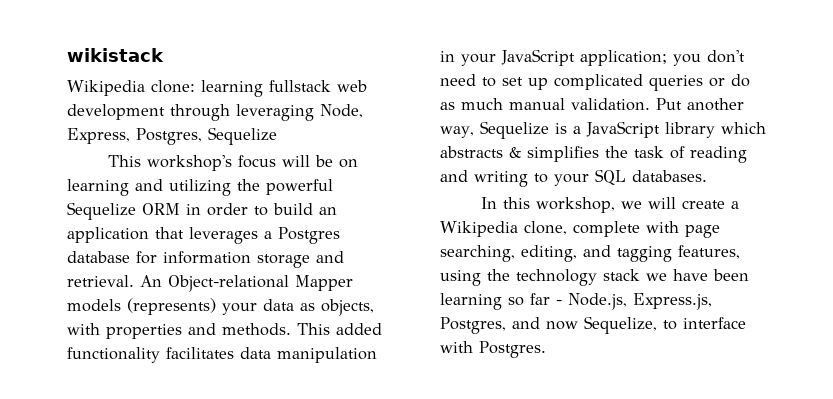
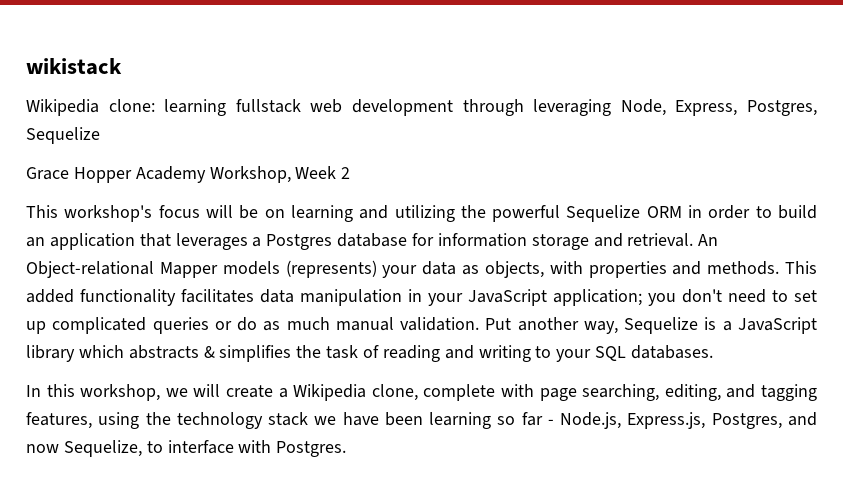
(277, 136) none -> [26,166,351,183] // Grace Hopper Academy Workshop, Week 2

